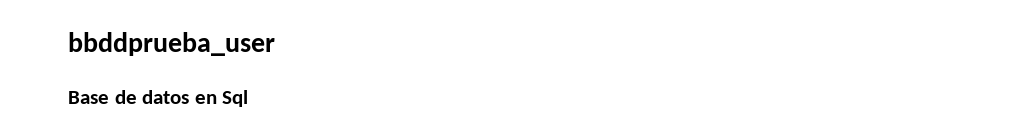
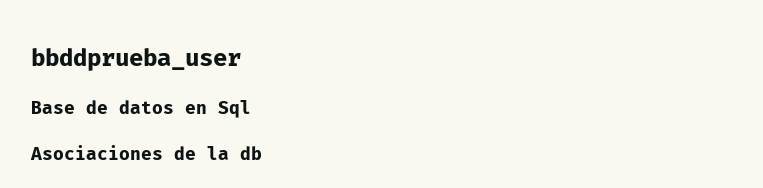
(249, 98) none -> [30,145,262,160] // Asociaciones de la db

